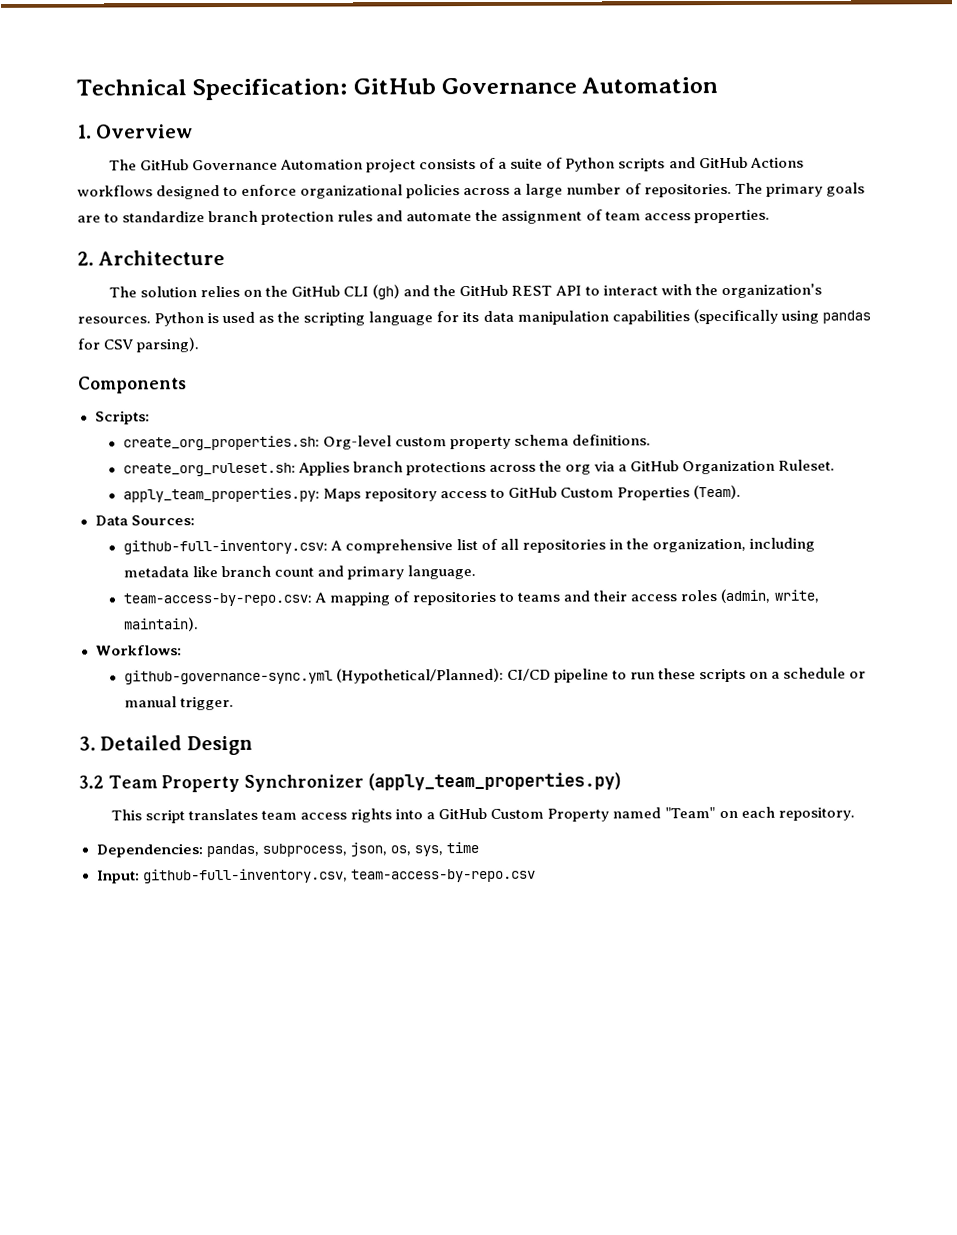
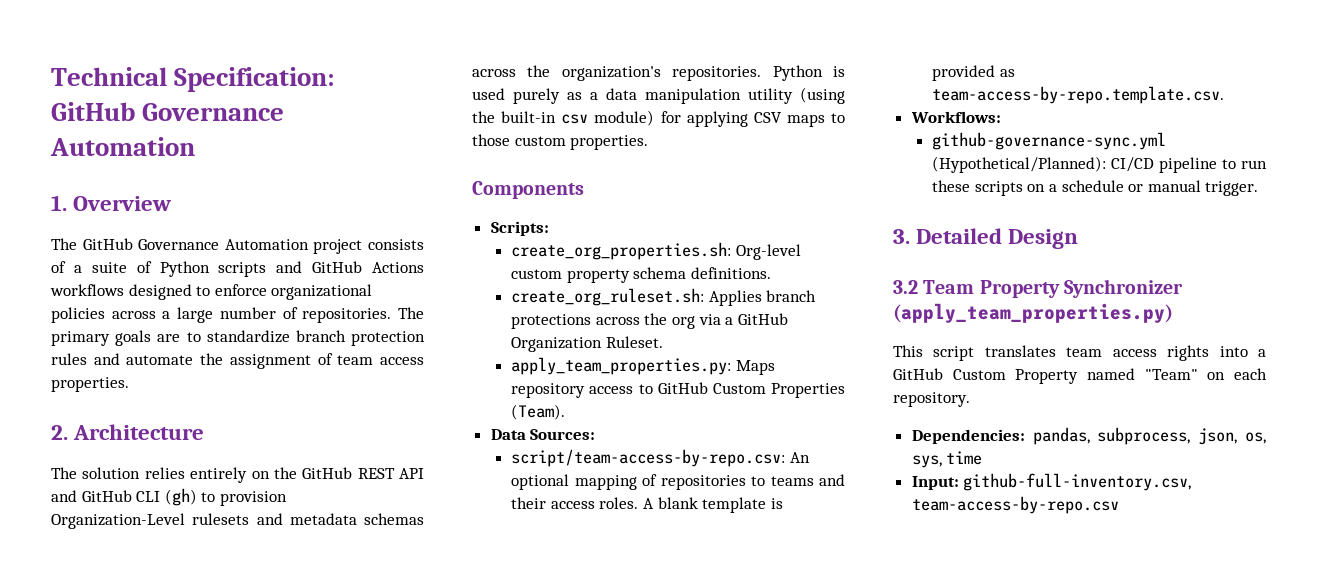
(241, 291) none -> [190,467,248,483] entirely
[343,284,692,300] CLI (gh) and the GitHub REST API to interact with -> [357,468,424,479] [51,488,287,506] [51,513,424,529] [472,69,516,77] REST API and GitHub CLI (gh) to provision Organization-Level rulesets and metadata schemas across
[77,316,151,324] resources. -> [672,66,762,81] repositories.
[258,308,871,326] [77,337,200,353] as the scripting language for its data manipulation capabilities (specifically using pandas for CSV parsing). -> [513,87,845,104] [472,110,845,127] [472,134,649,150] purely as a data manipulation utility (using the built-in csv module) for applying CSV maps to those custom properties.
[122,537,816,555] [122,565,477,580] [122,592,326,607] github-full-inventory.csv: A comprehensive list of all repositories in the organization, including metadata like branch count and primary language. // team-access-by-repo.csv: A -> [511,449,810,467] [511,474,570,490] script/team-access-by-repo.csv: An optional
[680,588,819,604] [122,617,199,632] roles (admin, write, maintain). -> [599,497,783,513] [932,65,1015,81] [932,86,1225,104] roles. A blank template is provided as team-access-by-repo.template.csv.

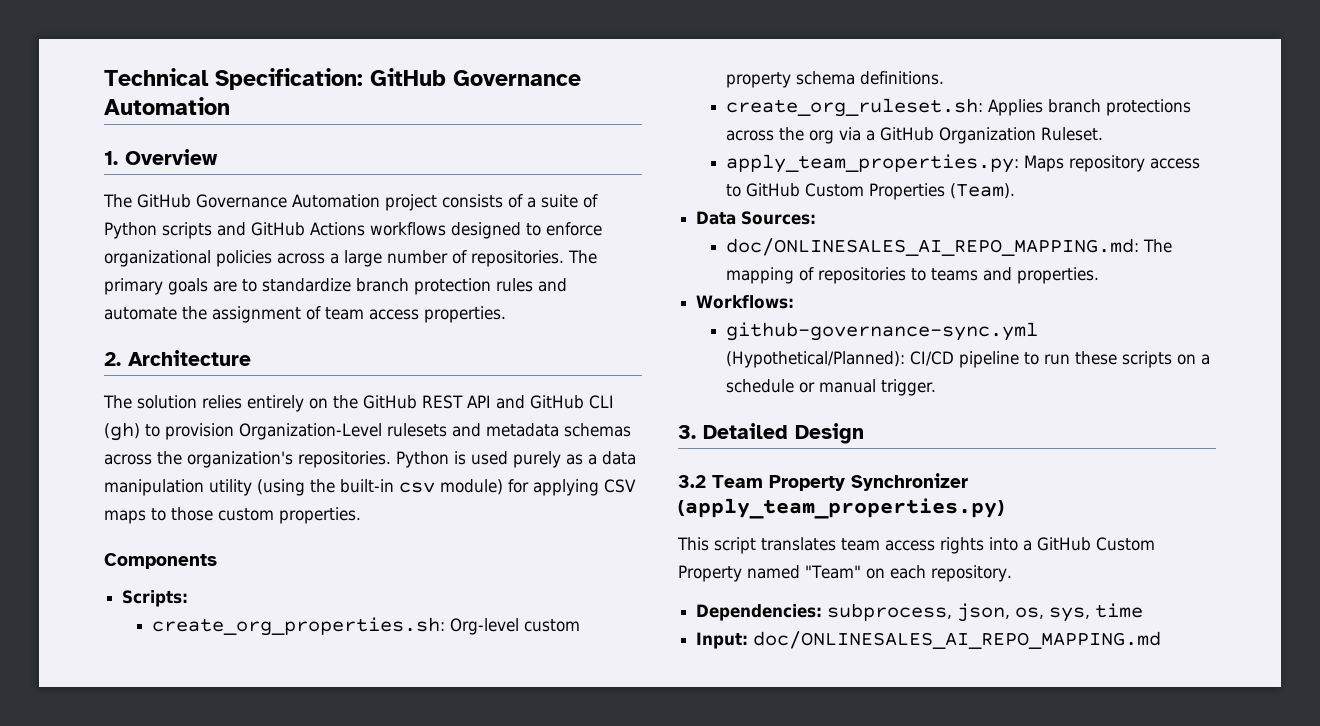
[511,449,810,467] [511,474,570,490] script/team-access-by-repo.csv: An optional -> [725,238,1172,256] doc/ONLINESALES_AI_REPO_MAPPING.md: The
[511,497,783,513] [932,65,1015,81] [932,86,1225,104] their access roles. A blank template is provided as team-access-by-repo.template.csv. -> [1016,267,1099,284] properties.
[1032,427,1090,445] pandas, -> (823, 612) none
[963,473,1192,491] [911,496,1119,514] github-full-inventory.csv, team-access-by-repo.csv -> [753,631,1162,649] doc/ONLINESALES_AI_REPO_MAPPING.md

